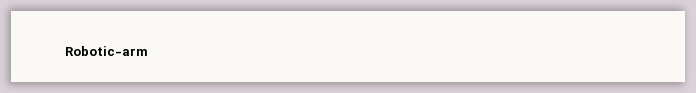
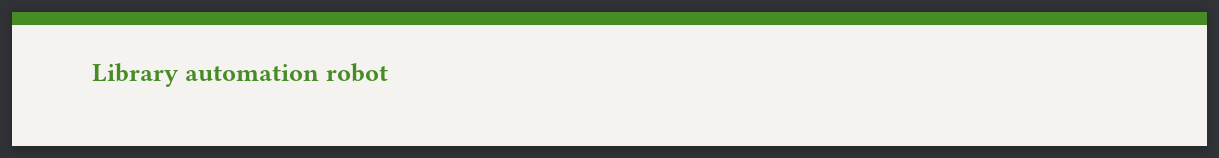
[65,46,148,56] Robotic-arm -> [92,63,388,87] Library automation robot

